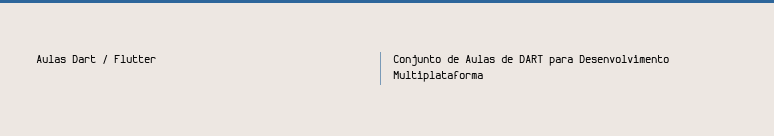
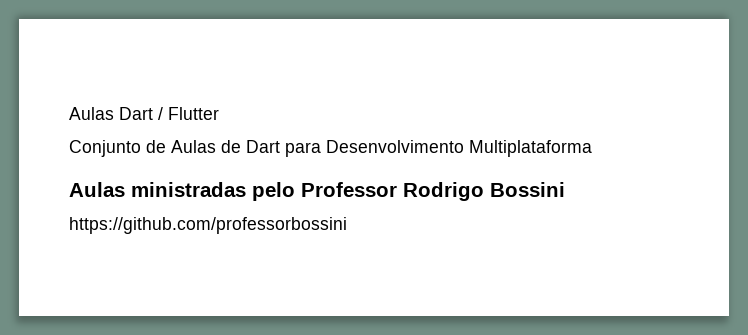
[519,55,543,63] DART -> [246,140,280,153] Dart
(483, 76) none -> [69,182,565,201] [69,217,347,234] // Aulas ministradas pelo Professor Rodrigo Bossini // https://github.com/professorbossini

